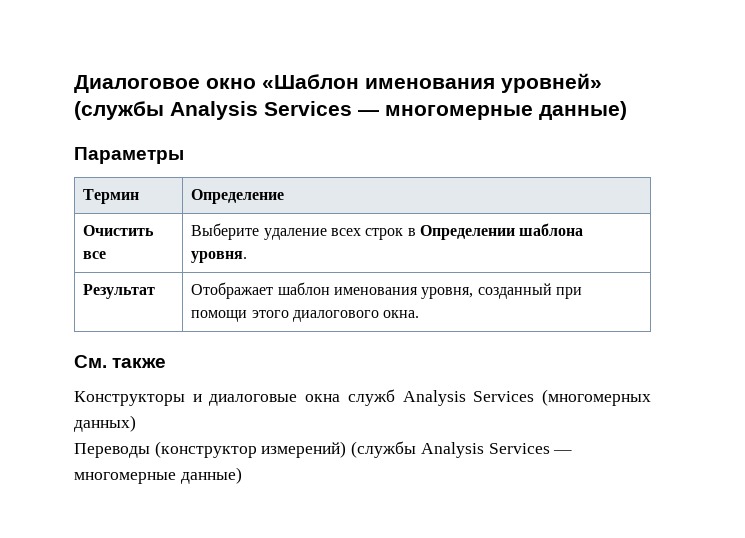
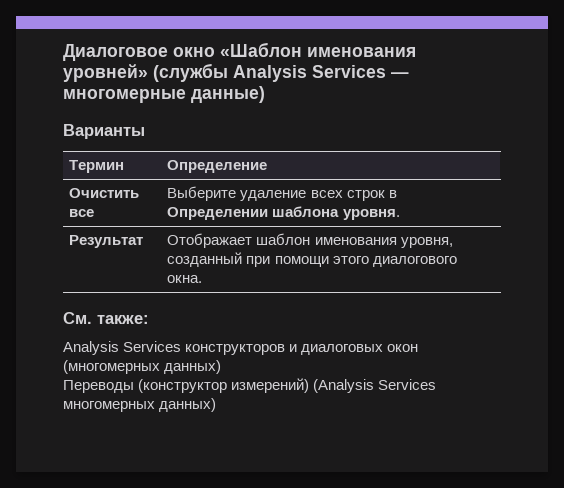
[74,147,184,164] Параметры -> [63,124,145,139] Варианты
[112,358,167,368] [74,389,535,406] также // Конструкторы и диалоговые окна служб Analysis Services -> [97,315,149,324] [63,341,419,355] также: // Analysis Services конструкторов и диалоговых окон
[351,441,573,458] [74,467,242,484] (службы Analysis Services — многомерные данные) -> [313,379,437,393] [63,398,217,412] (Analysis Services многомерных данных)

